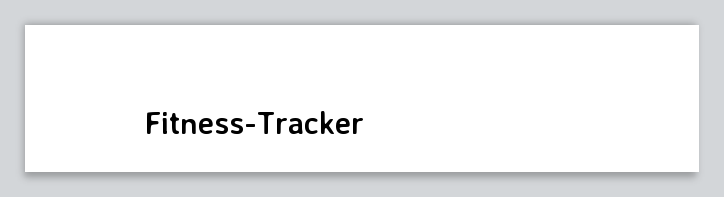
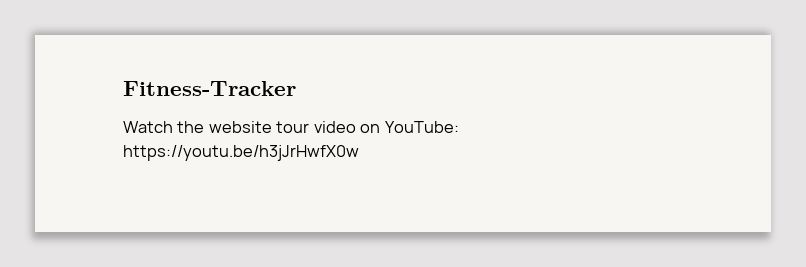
(364, 122) none -> [123,121,459,133] [123,145,359,161] // Watch the website tour video on YouTube: https://youtu.be/h3jJrHwfX0w

